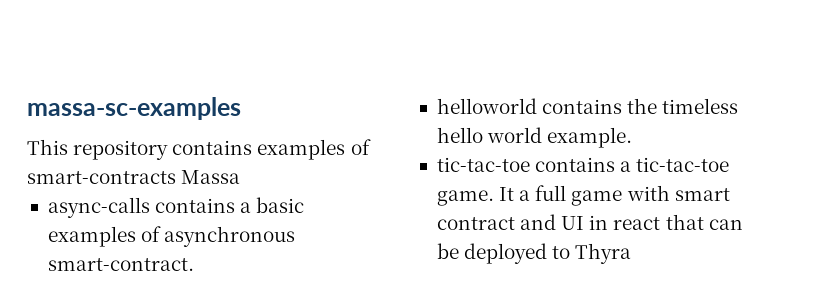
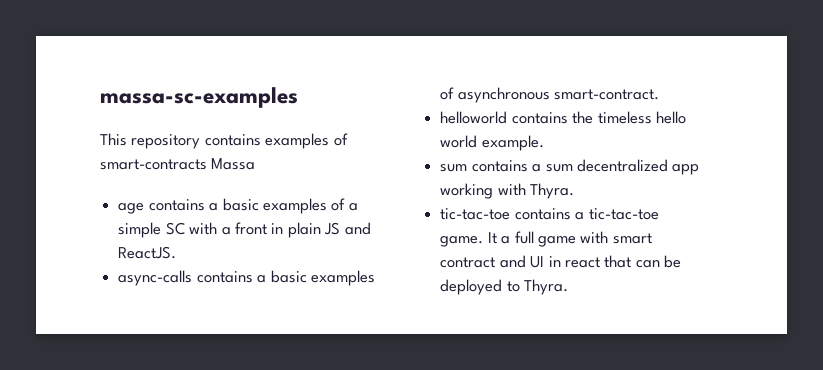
(241, 177) none -> [118,198,358,214] [118,222,371,238] [118,246,177,259] // age contains a basic examples of a simple SC with a front in plain JS and ReactJS.
(633, 137) none -> [440,159,700,175] [440,183,575,199] // sum contains a sum decentralized app working with Thyra.
[575,243,632,264] Thyra -> [524,279,569,295] Thyra.

